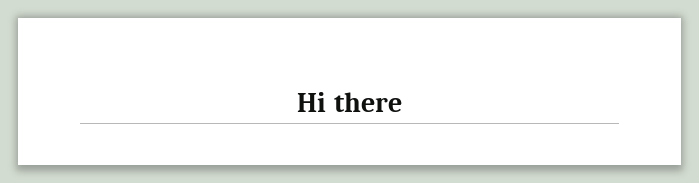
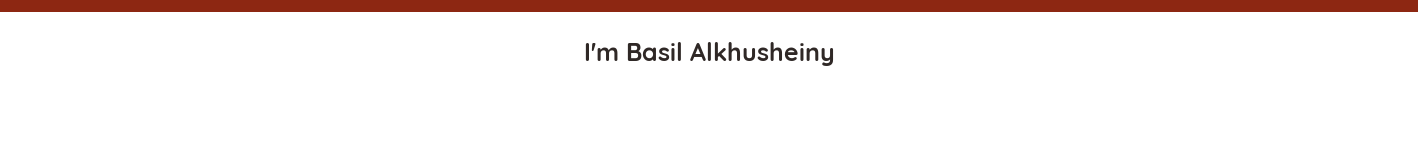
[297,92,402,112] Hi there -> [583,42,835,66] I'm Basil Alkhusheiny

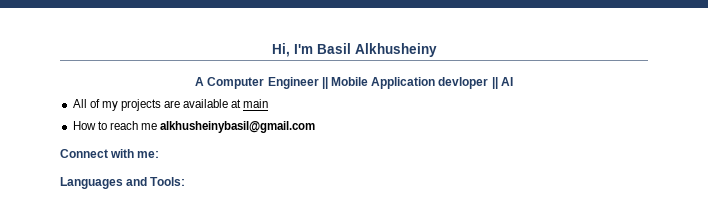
(583, 52) none -> [271,43,290,57] Hi,
(835, 54) none -> [195,77,513,89] [72,99,269,111] [72,121,316,133] [60,149,160,158] [60,177,186,189] // A Computer Engineer || Mobile Application devloper || AI // All of my projects are available at main // How to reach me alkhusheinybasil@gmail.com // Connect with me: // Languages and Tools:

